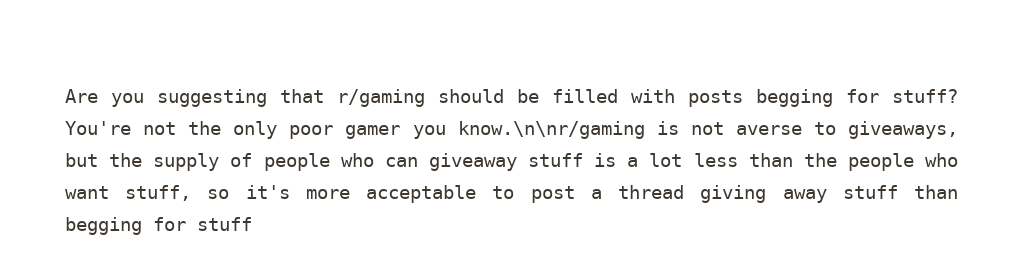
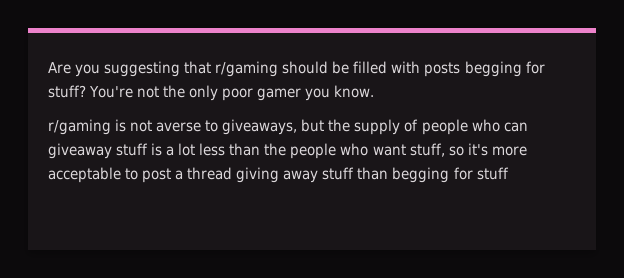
[457,121,645,139] know.\n\nr/gaming -> [334,85,375,98] [48,119,111,135] know. // r/gaming

